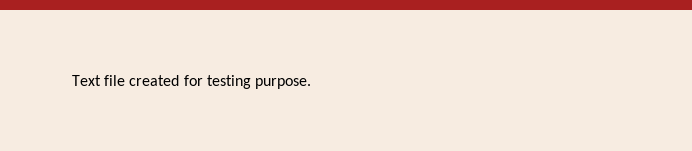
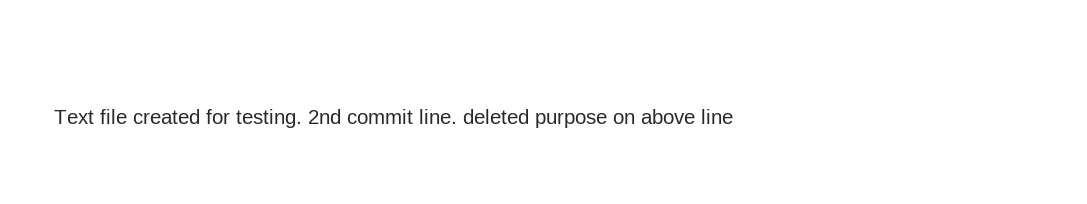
[206,75,311,89] testing purpose. -> [236,109,733,128] testing. 2nd commit line. deleted purpose on above line

